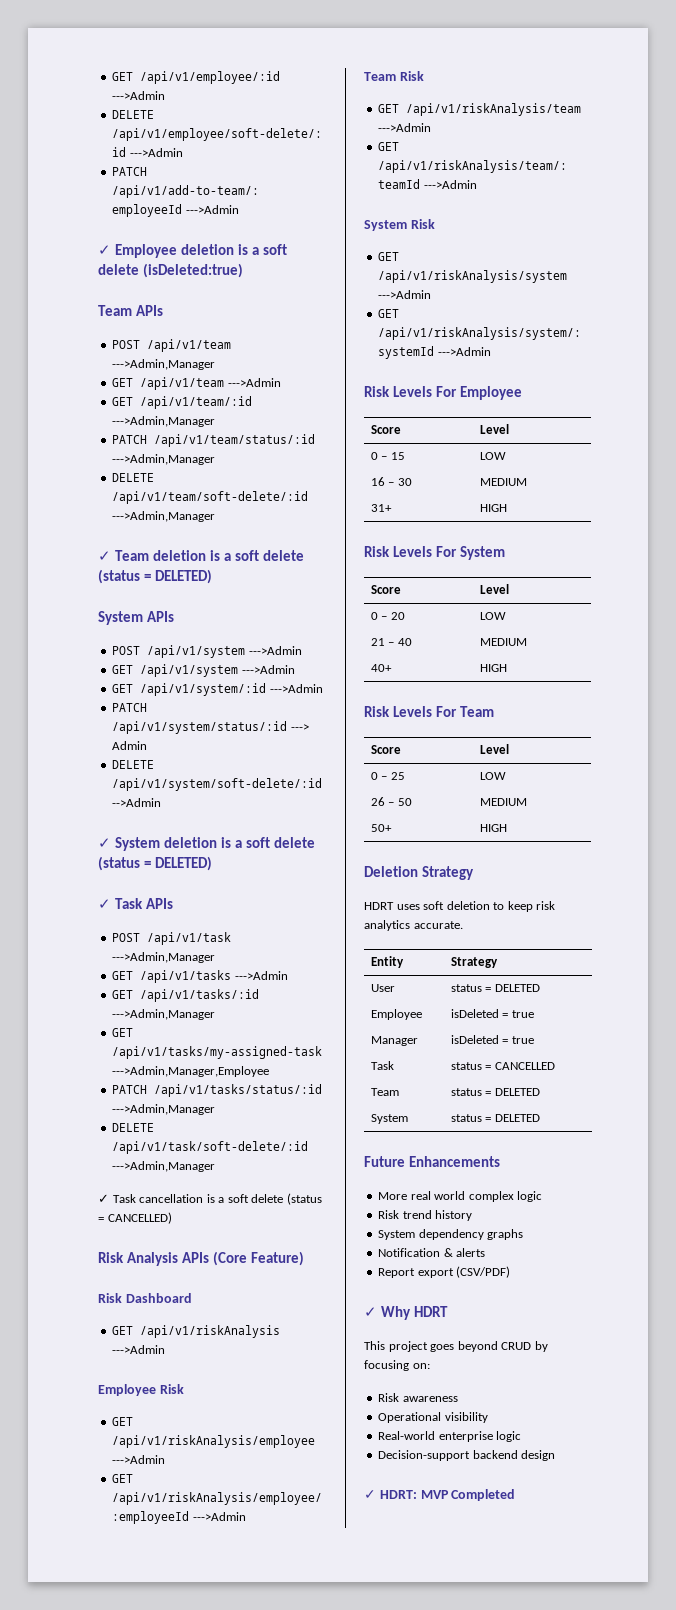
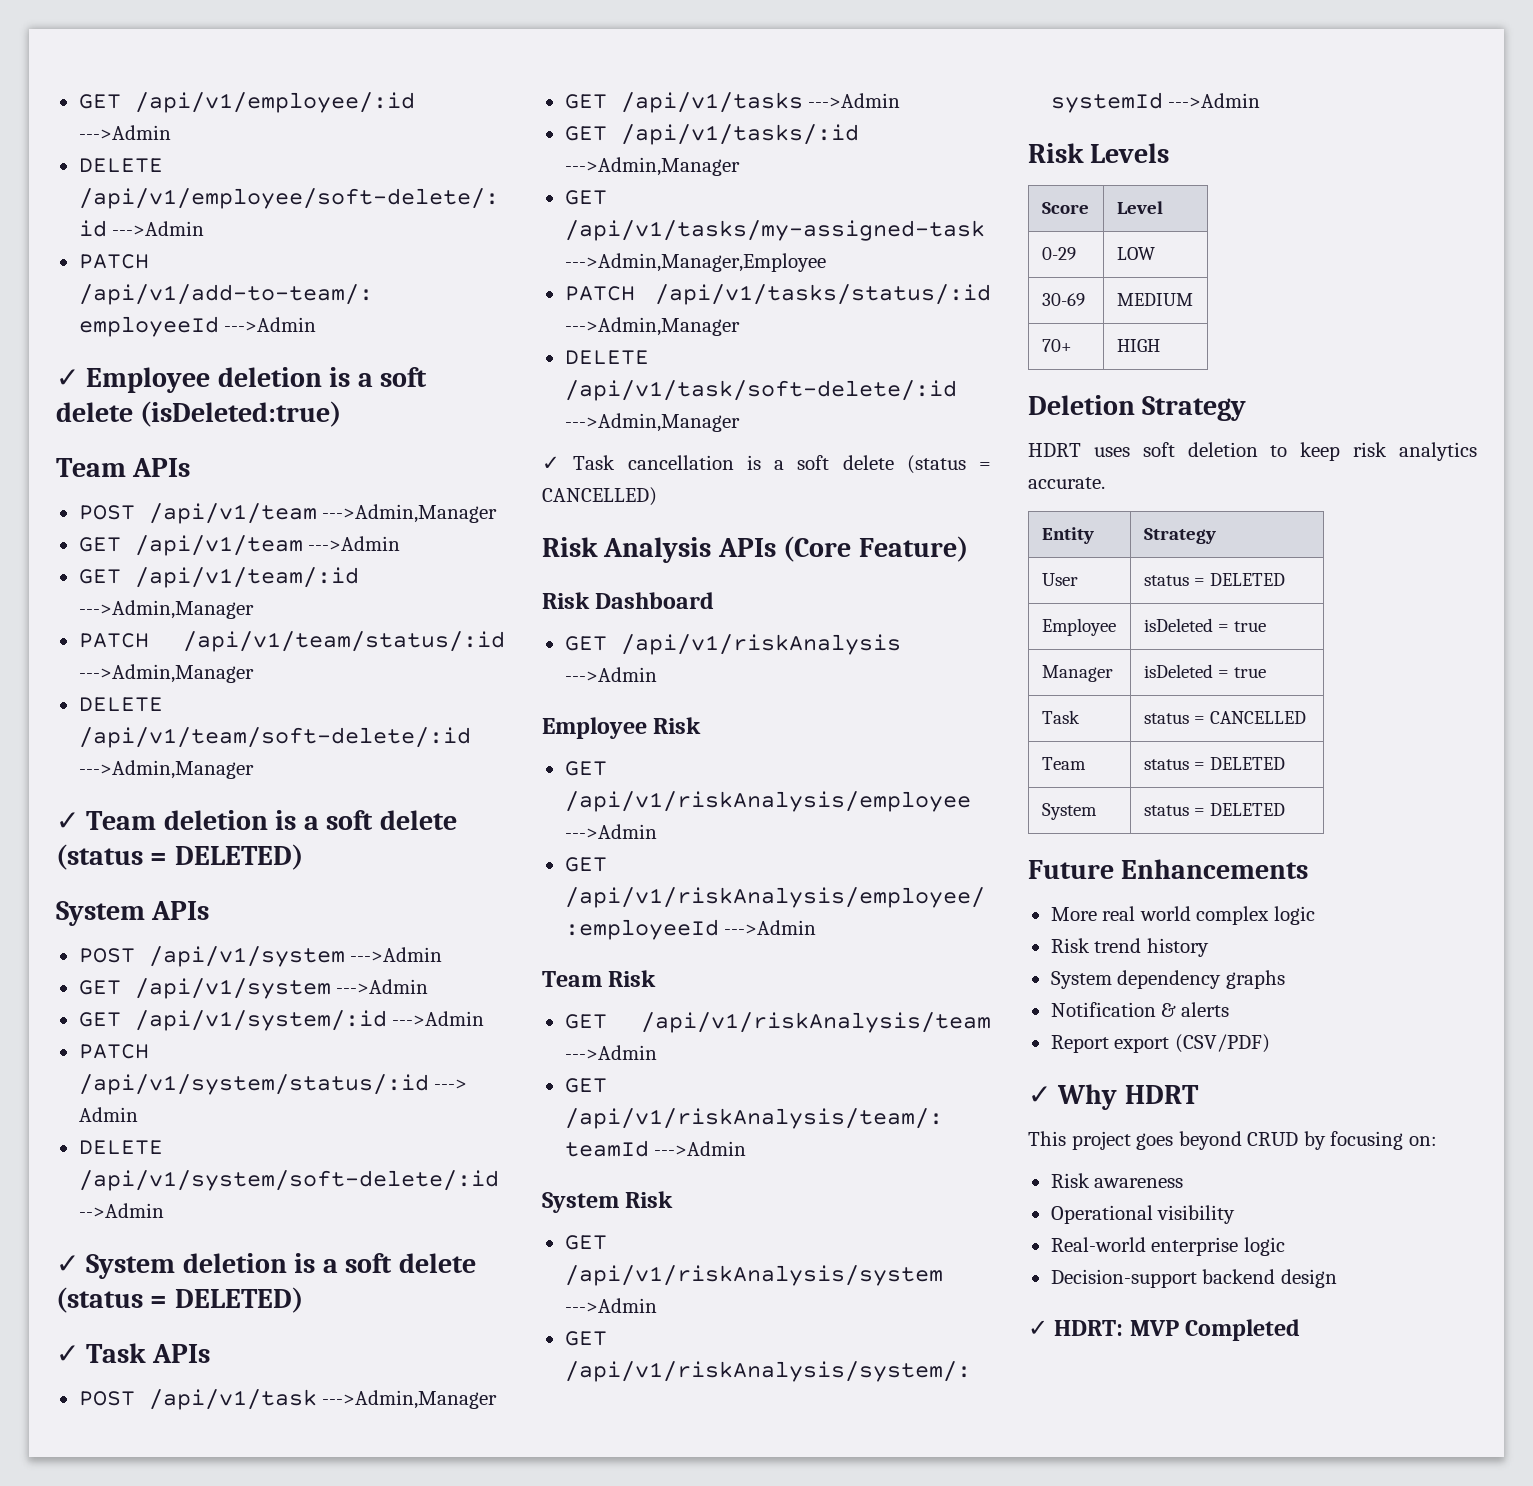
[436,386,523,400] [370,425,401,434] [479,424,509,434] [370,452,405,460] [479,452,506,460] [370,477,412,486] [479,478,527,486] [370,504,392,512] [479,504,507,512] [364,546,506,560] [370,585,401,594] [479,584,509,594] [370,612,405,620] [479,612,506,620] [370,638,412,646] [479,638,527,646] [370,664,392,672] [479,664,507,672] [364,706,495,717] [370,745,401,754] [479,744,509,754] [370,772,405,780] [479,772,506,780] [370,797,412,806] [479,798,527,806] [370,824,392,832] For Employee // Score | Level // 0 – 15 | LOW // 16 – 30 | MEDIUM // 31+ | HIGH // Risk Levels For System // Score | Level // 0 – 20 | LOW // 21 – 40 | MEDIUM // 40+ | HIGH // Risk Levels For Team // Score | Level // 0 – 25 | LOW // 26 – 50 | MEDIUM // 50+ -> [1041,202,1089,214] [1116,201,1163,214] [1041,247,1076,260] [1116,247,1155,260] [1041,293,1085,306] [1116,293,1193,306] [1041,339,1072,352] // Score | Level // 0-29 | LOW // 30-69 | MEDIUM // 70+

